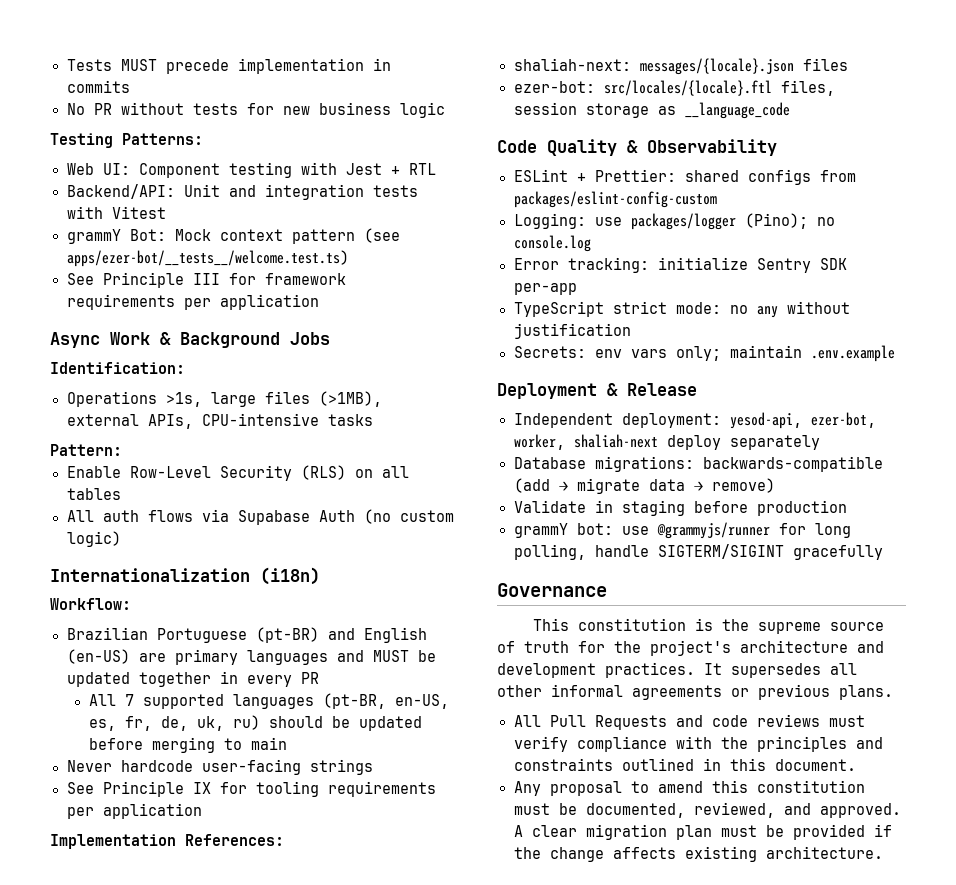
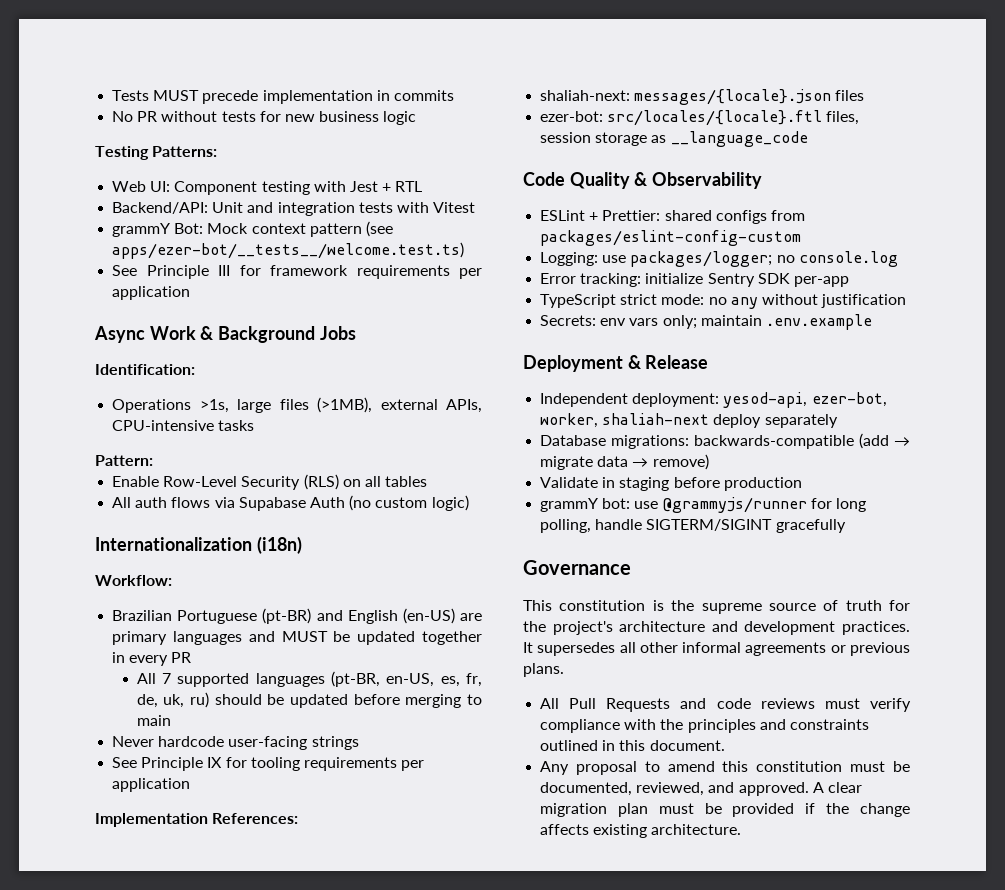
[630,213,808,230] packages/logger (Pino); -> [630,251,773,267] packages/logger;

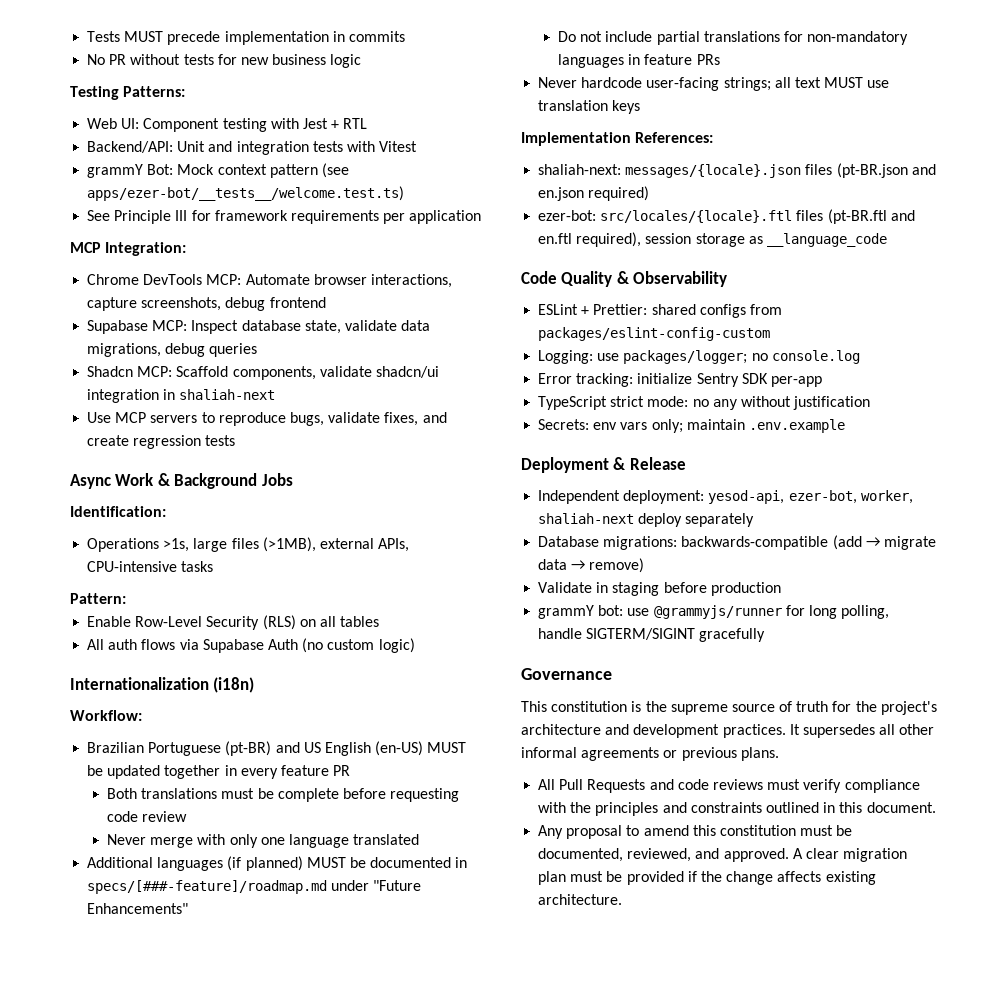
(191, 293) none -> [70,242,187,256] [87,274,452,288] [87,297,326,311] [87,320,431,334] [87,343,258,357] [87,366,439,380] [87,389,276,403] [87,412,447,426] [87,435,236,449] // MCP Integration: // Chrome DevTools MCP: Automate browser interactions, capture screenshots, debug frontend // Supabase MCP: Inspect database state, validate data migrations, debug queries // Shadcn MCP: Scaffold components, validate shadcn/ui integration in shaliah-next // Use MCP servers to reproduce bugs, validate fixes, and create regression tests
(343, 615) none -> [303,742,321,753] US
[459,613,482,621] [112,631,275,645] are primary languages and -> (424, 748) none
(169, 660) none -> [280,765,329,776] feature
[136,671,482,687] [136,692,482,708] [136,715,171,726] [112,736,359,750] [112,757,425,771] [112,778,191,792] All 7 supported languages (pt-BR, en-US, es, fr, de, uk, ru) should be updated before merging to main // Never hardcode user-facing strings // See Principle IX for tooling requirements per application -> [107,788,460,802] [107,811,188,822] [107,834,420,848] [87,856,468,871] [87,880,422,894] [87,903,189,914] [558,31,909,45] [558,54,720,68] [538,77,890,91] [538,100,641,114] Both translations must be complete before requesting code review // Never merge with only one language translated // Additional languages (if planned) MUST be documented in specs/[###-feature]/roadmap.md under "Future Enhancements" // Do not include partial translations for non-mandatory languages in feature PRs // Never hardcode user-facing strings; all text MUST use translation keys
[540,110,860,126] // ezer-bot: src/locales/{locale}.ftl files, -> [836,163,936,178] [538,186,650,201] [538,209,915,224] [538,232,642,247] (pt-BR.json and en.json required) // ezer-bot: src/locales/{locale}.ftl files (pt-BR.ftl and en.ftl required),

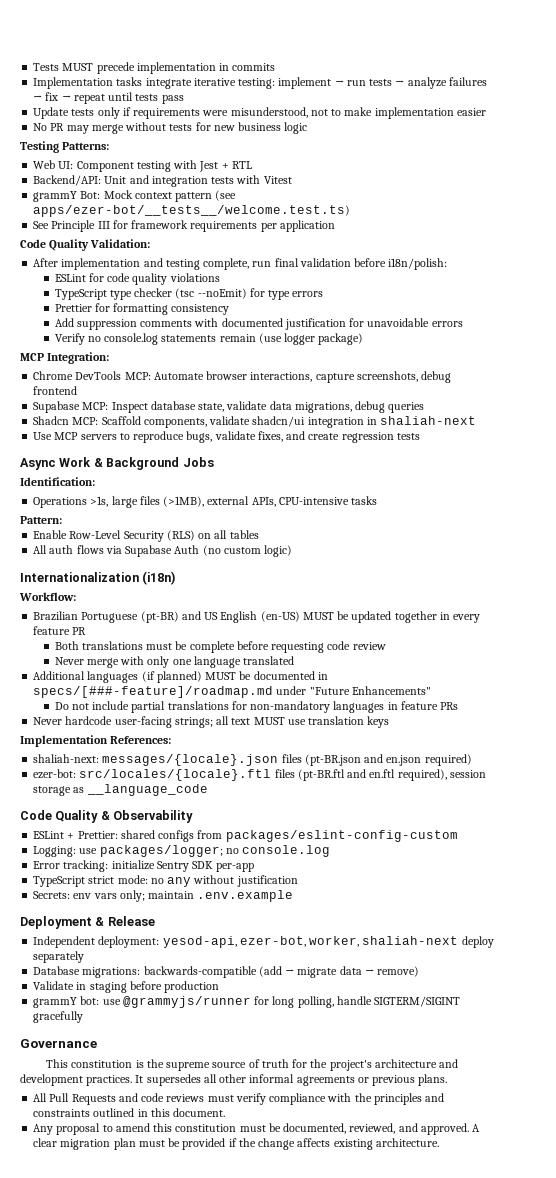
(405, 36) none -> [33,77,487,89] [33,92,184,104] [33,107,486,119] // Implementation tasks integrate iterative testing: implement → run tests → analyze failures → fix → repeat until tests pass // Update tests only if requirements were misunderstood, not to make implementation easier
(127, 59) none -> [66,124,124,134] may merge
(482, 217) none -> [20,239,151,251] [33,258,448,270] [54,273,220,285] [54,288,324,300] [54,303,230,315] [54,318,463,330] [54,333,364,345] // Code Quality Validation: // After implementation and testing complete, run final validation before i18n/polish: // ESLint for code quality violations // TypeScript type checker (tsc --noEmit) for type errors // Prettier for formatting consistency // Add suppression comments with documented justification for unavoidable errors // Verify no console.log statements remain (use logger package)

